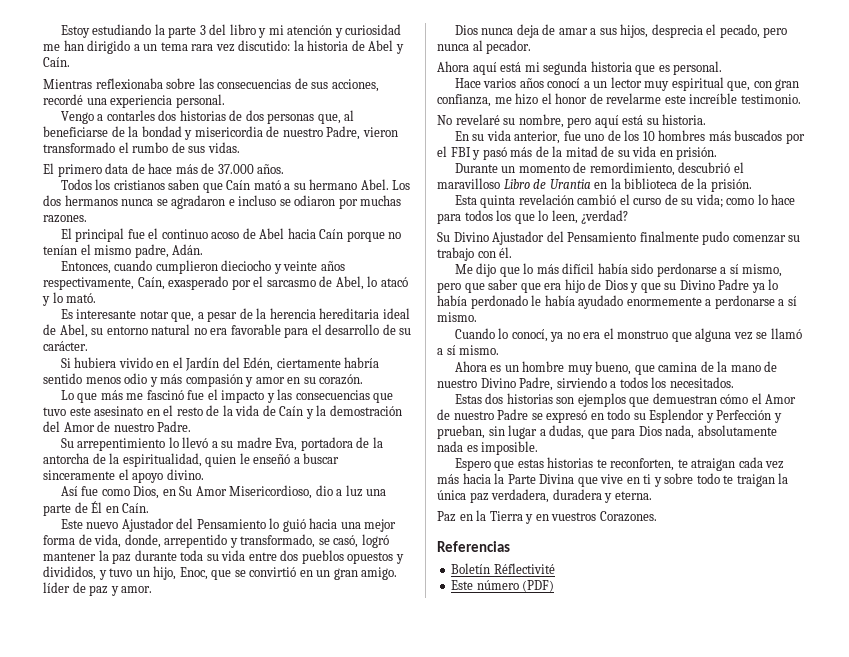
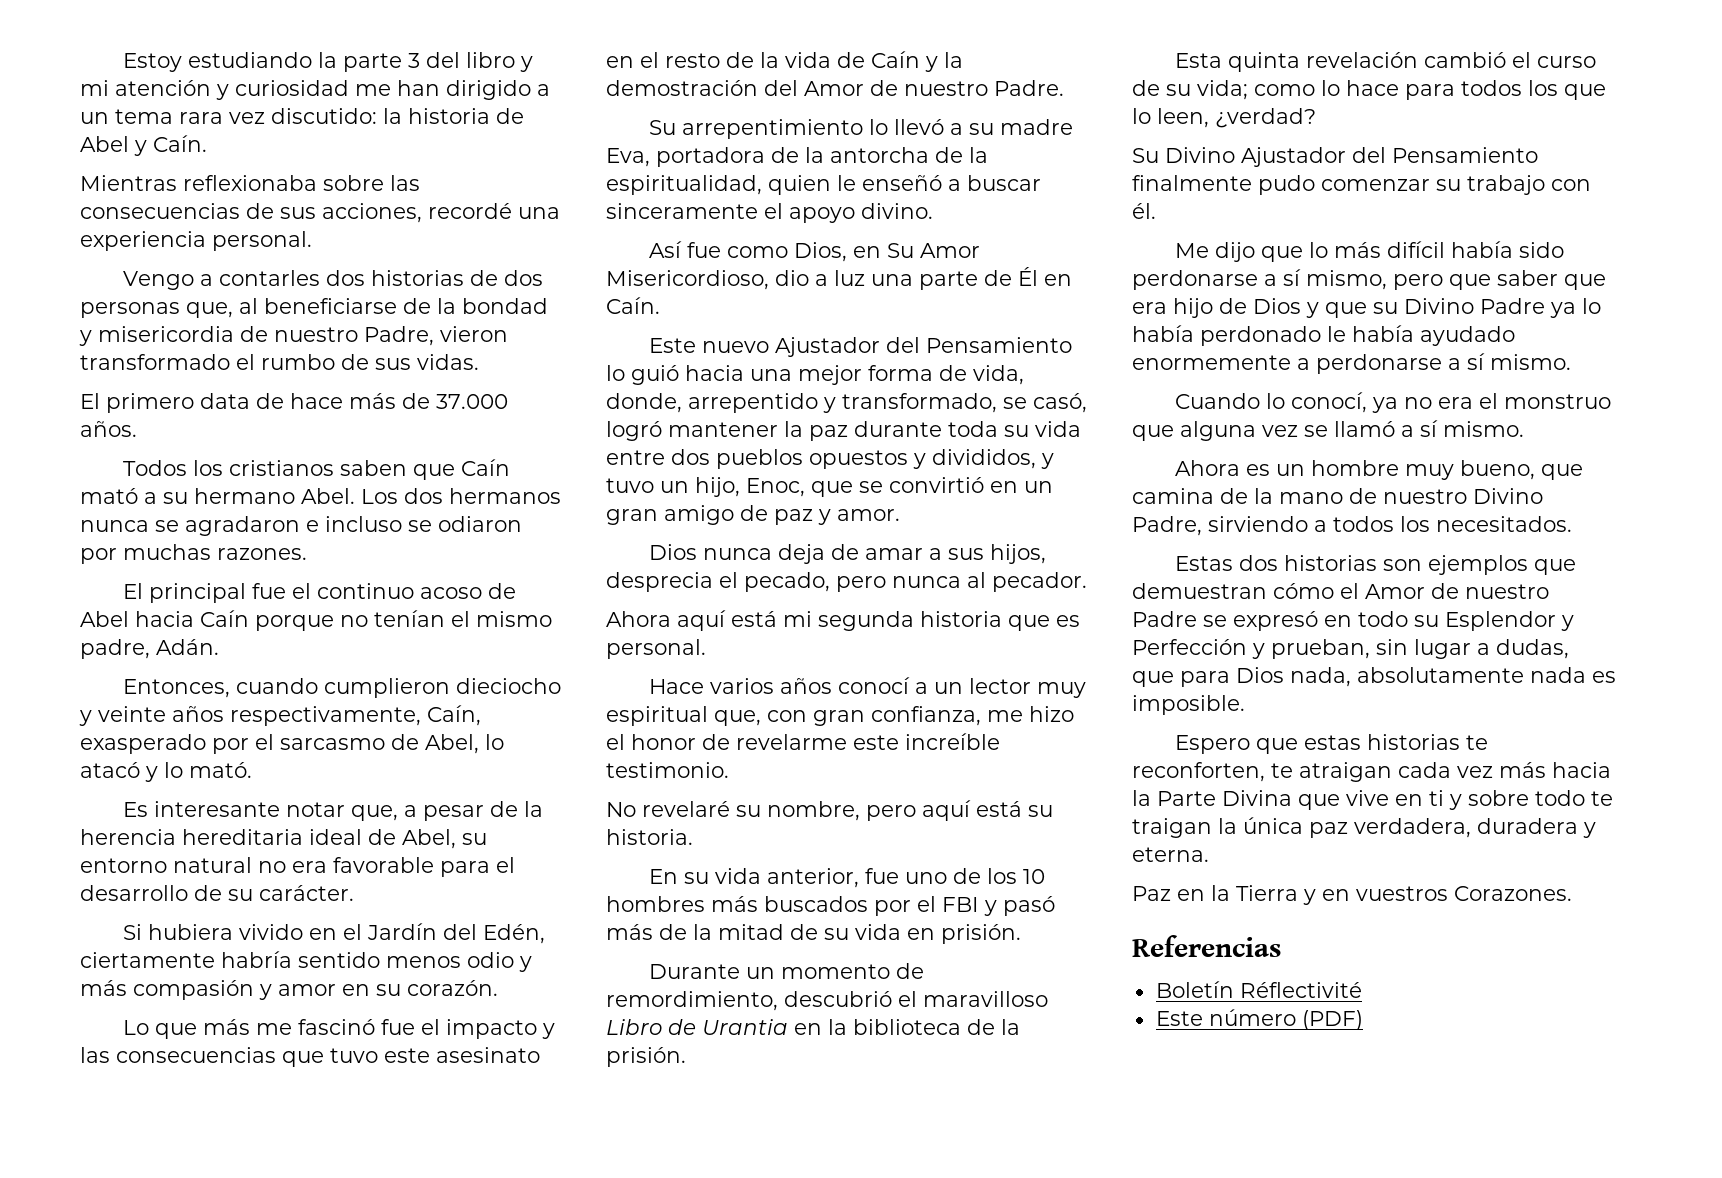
[361,567,398,580] [43,582,70,593] amigo. líder -> [664,505,734,525] amigo

